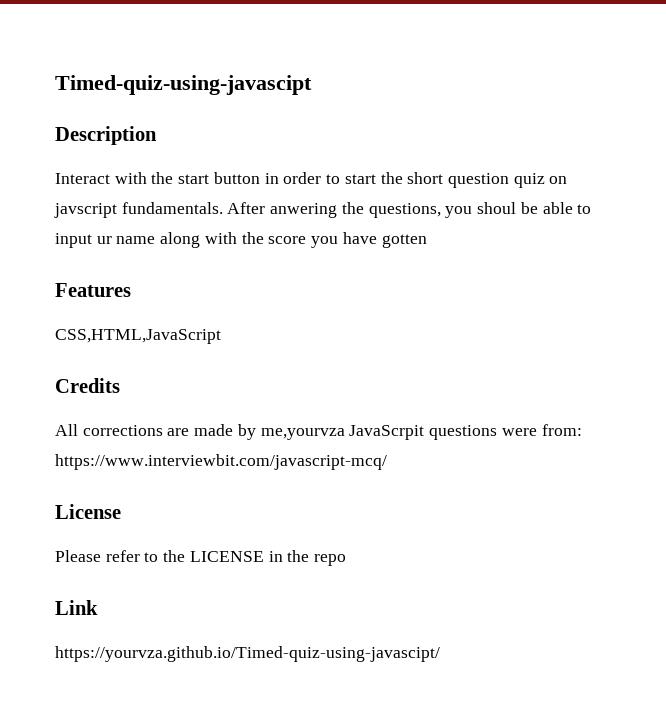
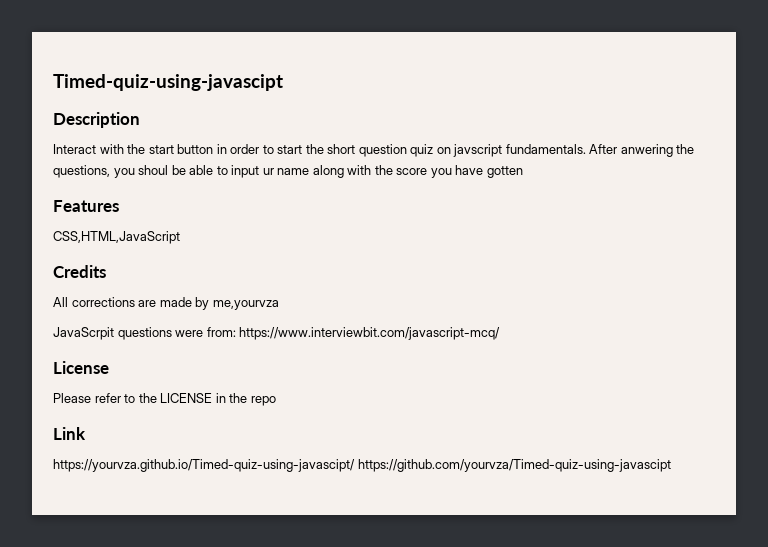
(345, 434) none -> (279, 305) //
(440, 654) none -> [357,459,671,472] https://github.com/yourvza/Timed-quiz-using-javascipt

